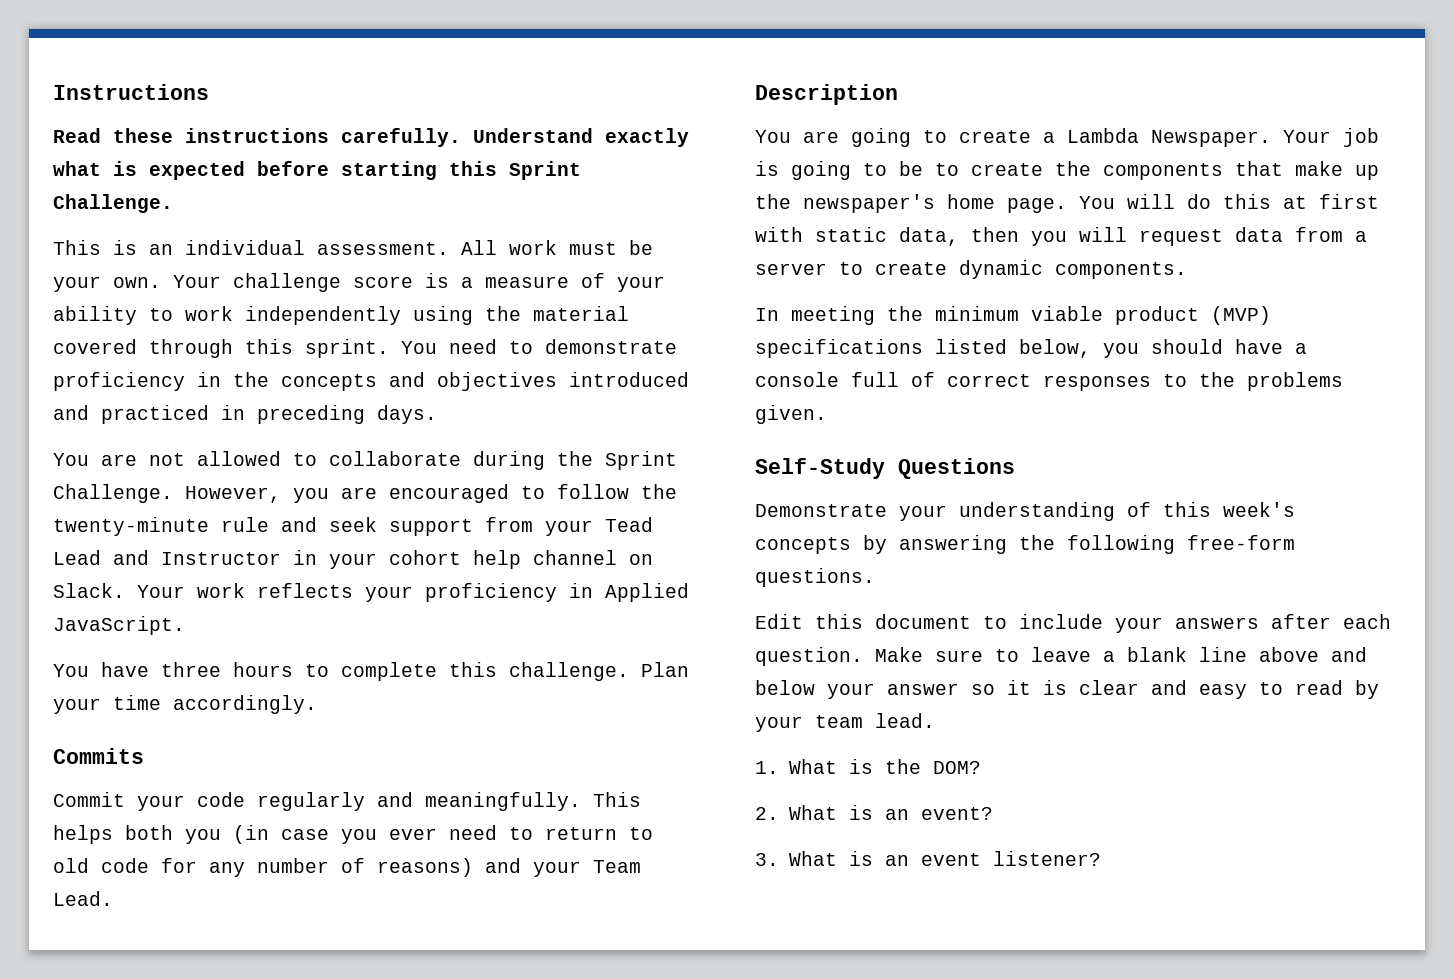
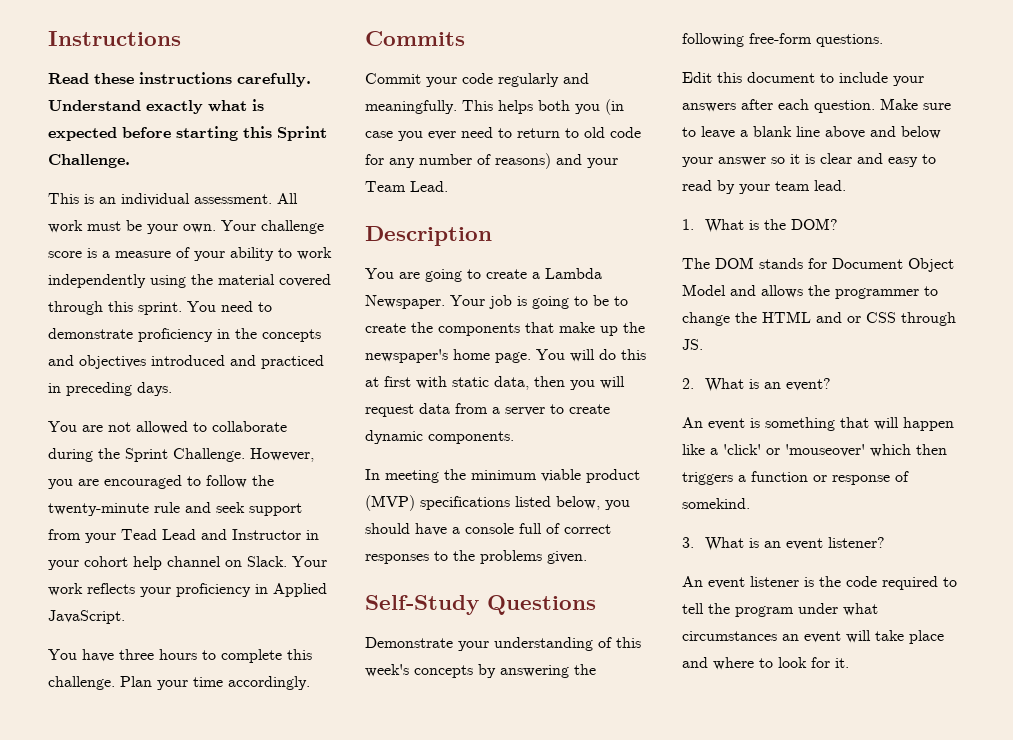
(981, 767) none -> [682,257,954,272] [682,284,938,299] [682,311,956,326] [682,339,703,350] // The DOM stands for Document Object Model and allows the programmer to change the HTML and or CSS through JS.
(993, 813) none -> [682,417,954,431] [682,444,947,457] [682,471,909,485] [682,498,750,509] // An event is something that will happen like a 'click' or 'mouseover' which then triggers a function or response of somekind.
(1101, 858) none -> [682,576,957,590] [682,603,878,617] [682,630,944,644] [682,657,849,670] // An event listener is the code required to tell the program under what circumstances an event will take place and where to look for it.

